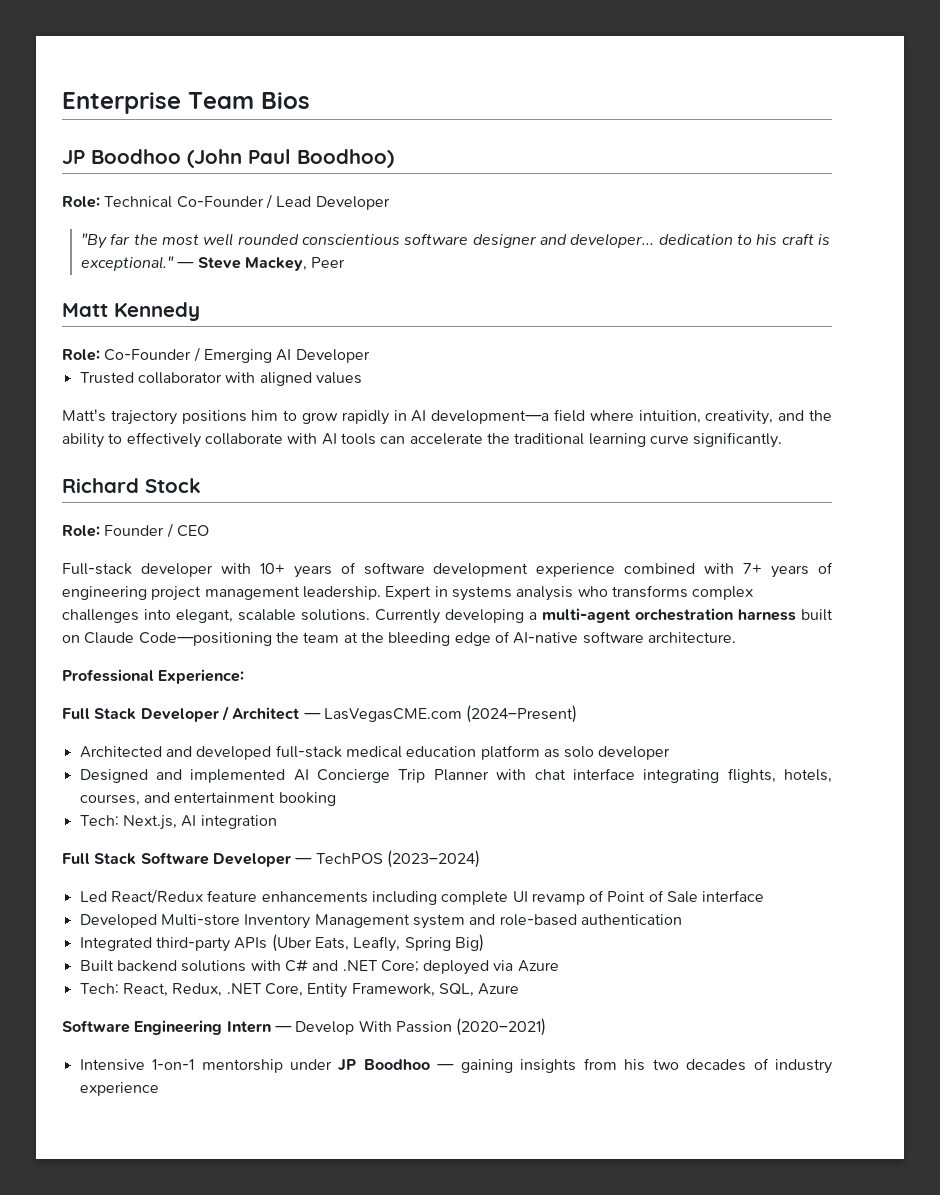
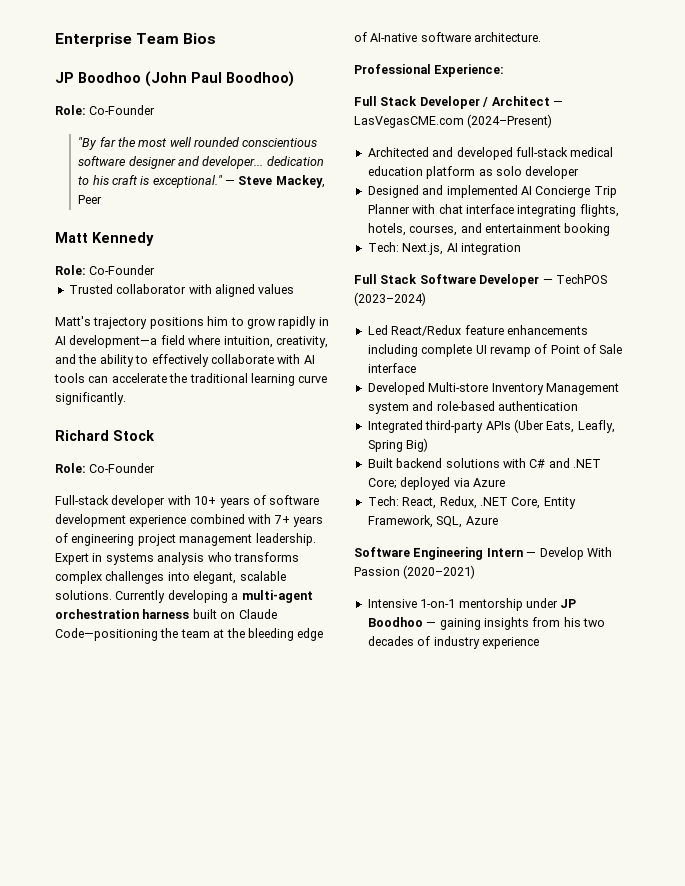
[104,194,390,210] Technical Co-Founder / Lead Developer -> [89,105,156,115] Co-Founder
[193,347,370,363] / Emerging AI Developer -> (156, 270) none
[104,523,209,538] Founder / CEO -> [89,463,156,473] Co-Founder

